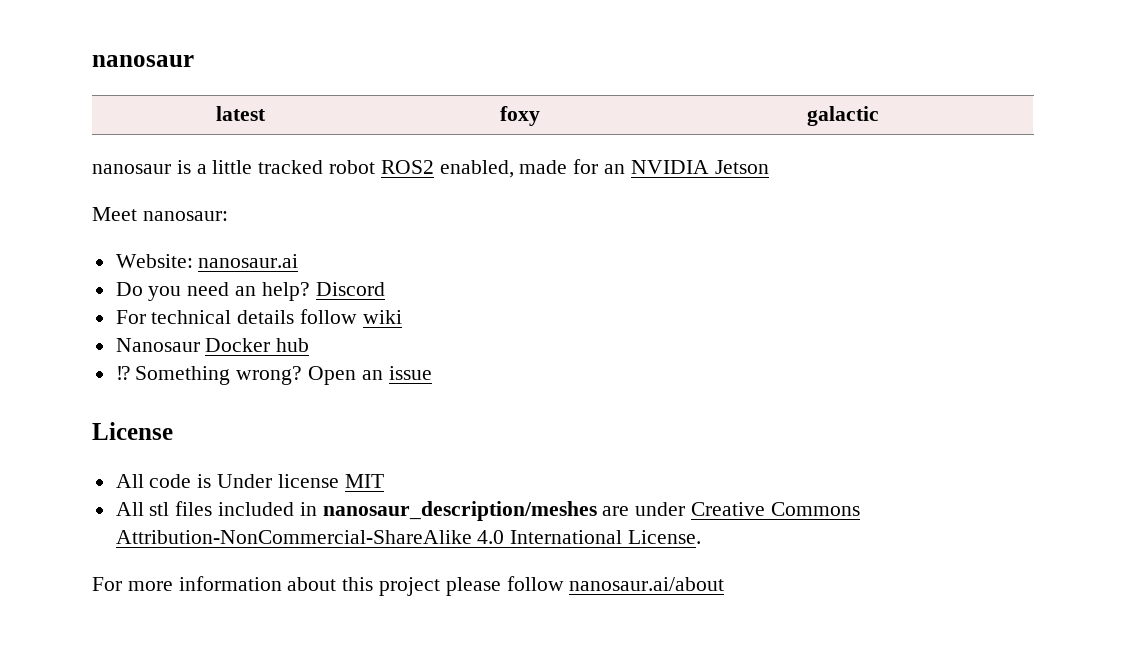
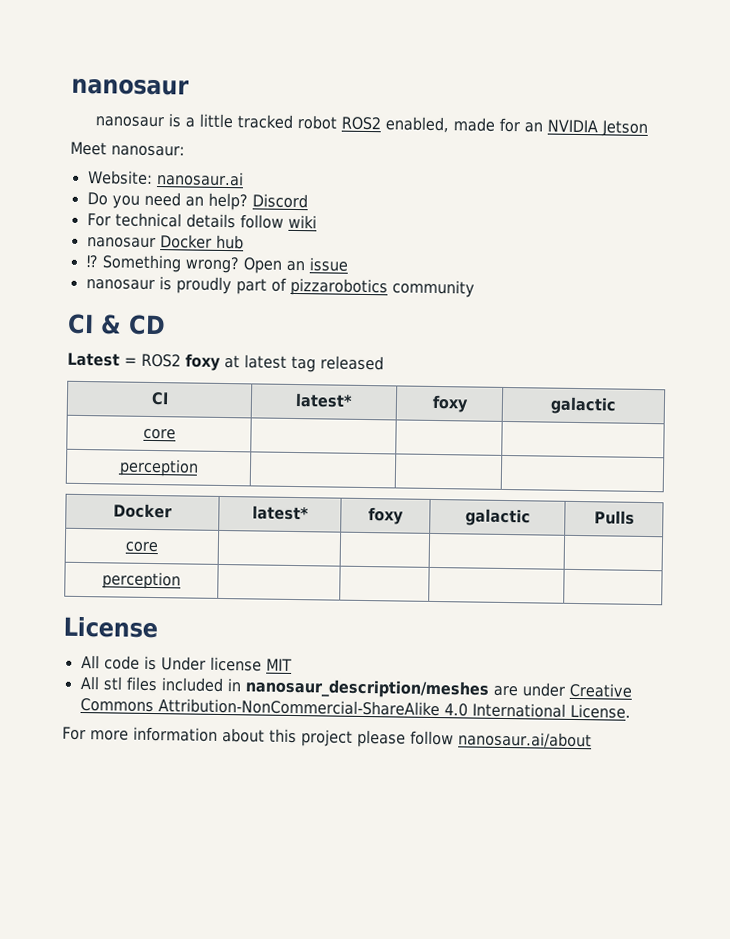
[92,55,194,67] [216,106,266,121] [500,106,540,126] [806,106,879,126] nanosaur // latest | foxy | galactic -> [71,78,190,96] nanosaur
[115,338,200,352] Nanosaur -> [86,237,156,249] nanosaur
(432, 373) none -> [85,276,475,298] [67,313,166,336] [67,352,384,373] [150,391,169,406] [295,393,353,408] [431,394,469,413] [550,396,617,415] [142,428,176,440] [118,458,199,477] [113,503,173,519] [251,505,309,521] [368,507,404,525] [464,508,531,527] [593,510,635,525] [125,541,158,553] [102,571,181,590] // nanosaur is proudly part of pizzarobotics community // CI & CD // Latest = ROS2 foxy at latest tag released // CI | latest* | foxy | galactic // core | | | // perception | | | // Docker | latest* | foxy | galactic | Pulls // core | | | | // perception | | | |

